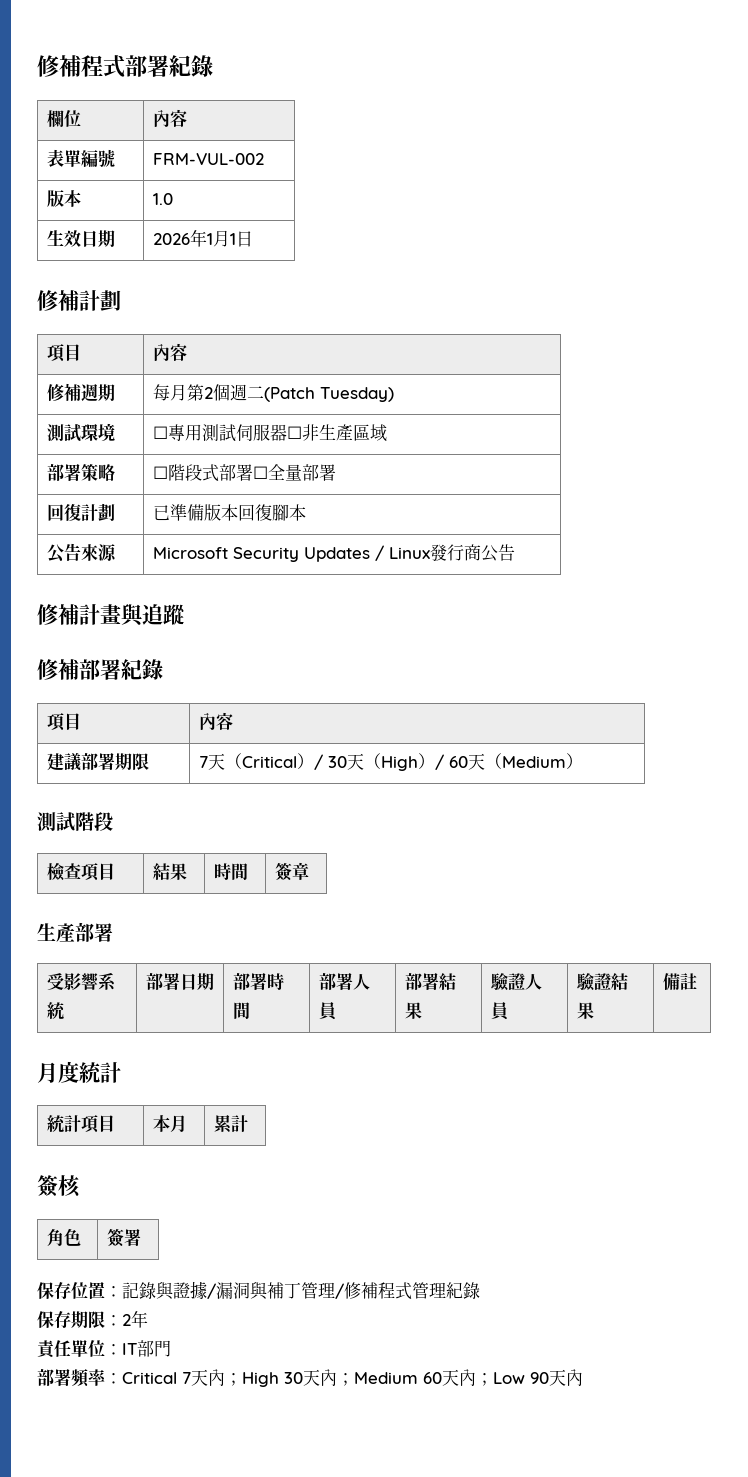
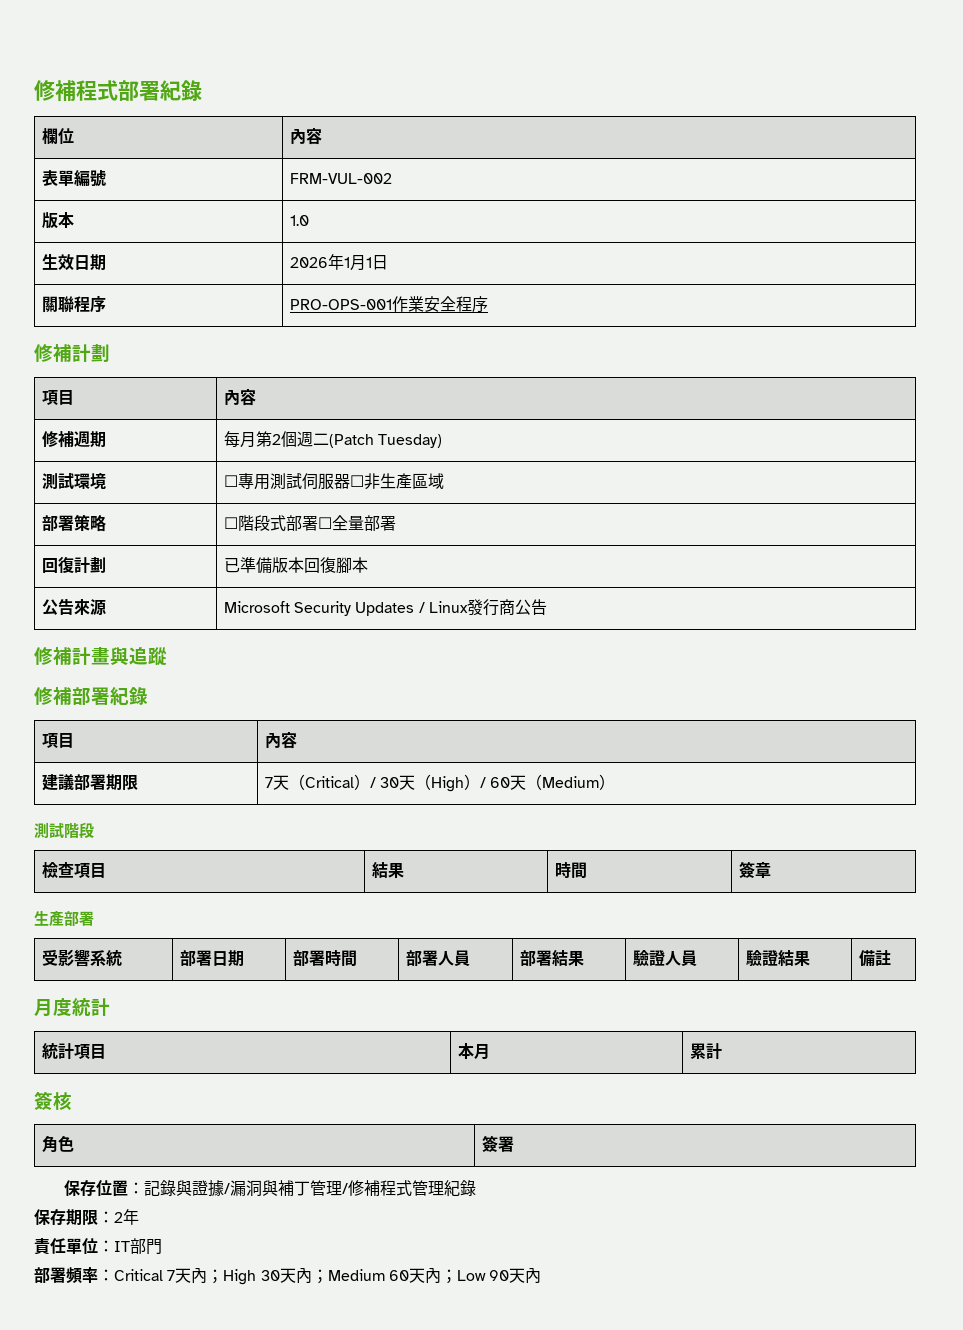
(253, 239) none -> [41,296,106,313] [289,296,488,313] // 關聯程序 | PRO-OPS-001作業安全程序

